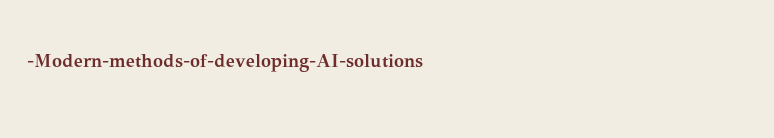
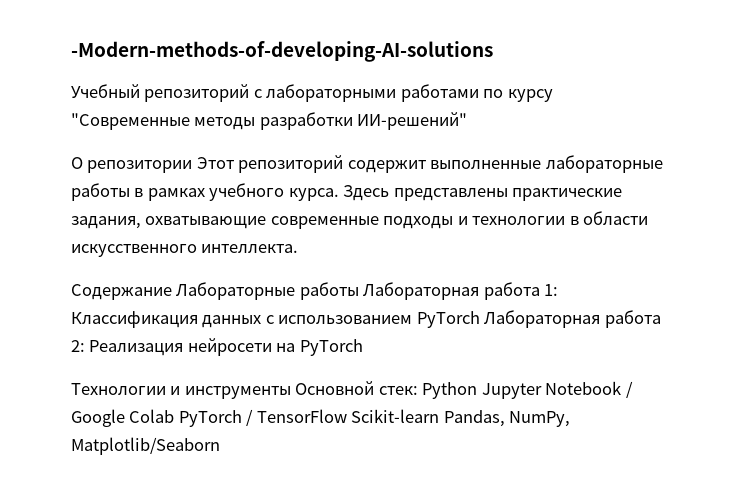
(423, 63) none -> [71,84,553,102] [71,112,468,130] [71,155,663,173] [71,183,623,201] [71,211,649,229] [71,244,299,257] [71,282,559,300] [71,310,661,328] [71,338,363,356] [71,381,633,399] [71,409,571,427] [71,437,220,455] // Учебный репозиторий с лабораторными работами по курсу "Современные методы разработки ИИ-решений" // О репозитории Этот репозиторий содержит выполненные лабораторные работы в рамках учебного курса. Здесь представлены практические задания, охватывающие современные подходы и технологии в области искусственного интеллекта. // Содержание Лабораторные работы Лабораторная работа 1: Классификация данных с использованием PyTorch Лабораторная работа 2: Реализация нейросети на PyTorch // Технологии и инструменты Основной стек: Python Jupyter Notebook / Google Colab PyTorch / TensorFlow Scikit-learn Pandas, NumPy, Matplotlib/Seaborn

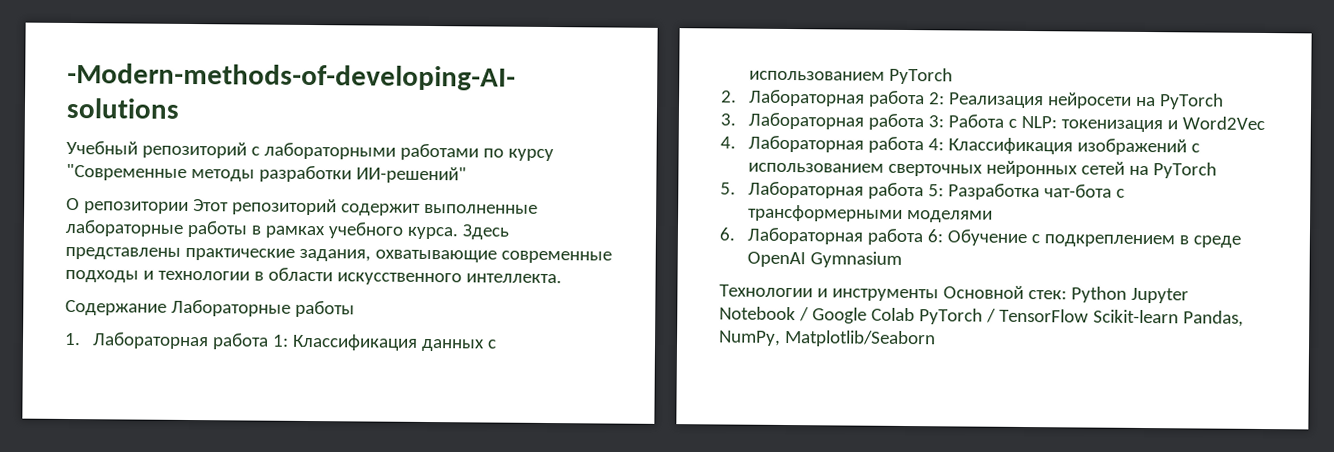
(359, 291) none -> [64,332,81,346] // 1.
(480, 319) none -> [721,90,737,103] // 2.
(363, 347) none -> [720,112,1265,133] [720,135,1200,156] [747,160,1217,179] [720,181,1125,201] [747,204,993,223] [719,227,1241,248] [746,251,902,268] // 3. Лабораторная работа 3: Работа с NLP: токенизация и Word2Vec // 4. Лабораторная работа 4: Классификация изображений с использованием сверточных нейронных сетей на PyTorch // 5. Лабораторная работа 5: Разработка чат-бота с трансформерными моделями // 6. Лабораторная работа 6: Обучение с подкреплением в среде OpenAI Gymnasium

